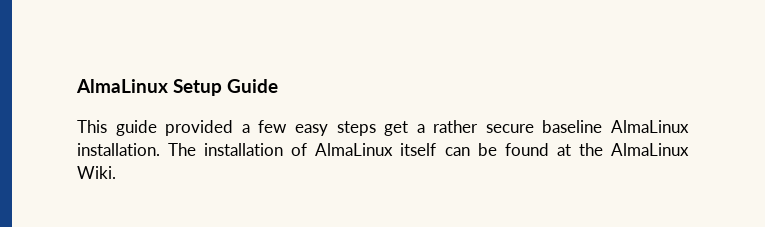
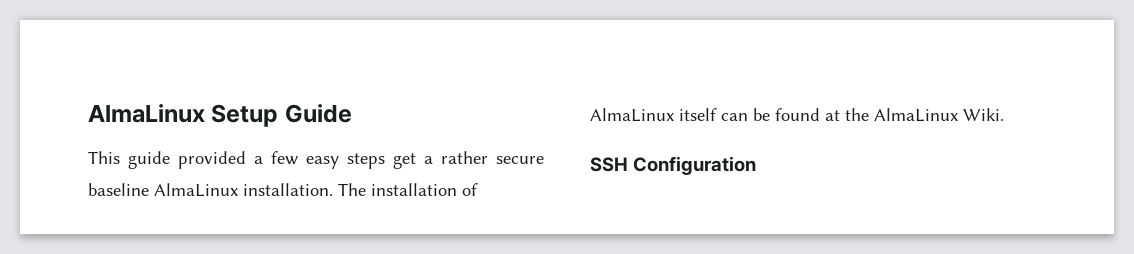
(116, 172) none -> [590,156,757,175] // SSH Configuration

